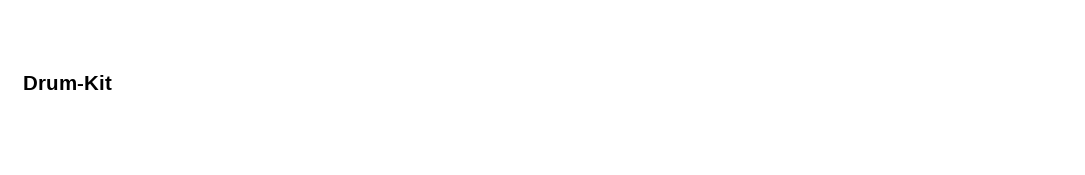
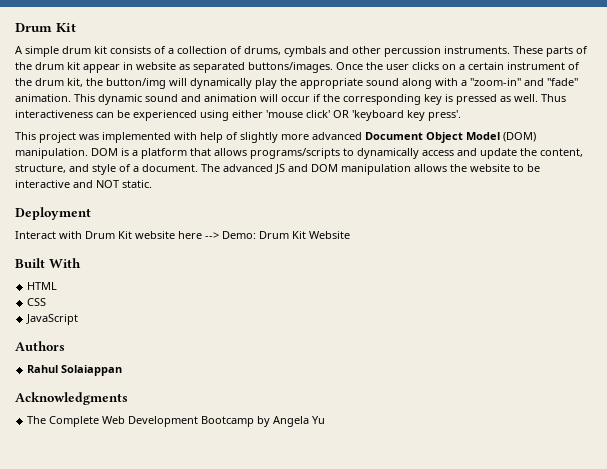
[23,75,112,90] Drum-Kit -> [15,23,76,32] [15,46,588,57] [15,62,580,73] [15,78,578,89] [15,94,566,105] [15,110,461,121] [15,132,536,143] [15,148,583,159] [15,164,540,175] [15,180,152,188] [15,207,91,220] [15,231,350,239] [15,258,81,268] [27,282,58,290] [27,298,47,306] [26,314,79,325] [15,341,65,351] [27,365,123,376] [15,392,128,405] [27,416,326,427] Drum Kit // A simple drum kit consists of a collection of drums, cymbals and other percussion instruments. These parts of the drum kit appear in website as separated buttons/images. Once the user clicks on a certain instrument of the drum kit, the button/img will dynamically play the appropriate sound along with a "zoom-in" and "fade" animation. This dynamic sound and animation will occur if the corresponding key is pressed as well. Thus interactiveness can be experienced using either 'mouse click' OR 'keyboard key press'. // This project was implemented with help of slightly more advanced Document Object Model (DOM) manipulation. DOM is a platform that allows programs/scripts to dynamically access and update the content, structure, and style of a document. The advanced JS and DOM manipulation allows the website to be interactive and NOT static. // Deployment // Interact with Drum Kit website here --> Demo: Drum Kit Website // Built With // HTML // CSS // JavaScript // Authors // Rahul Solaiappan // Acknowledgments // The Complete Web Development Bootcamp by Angela Yu

